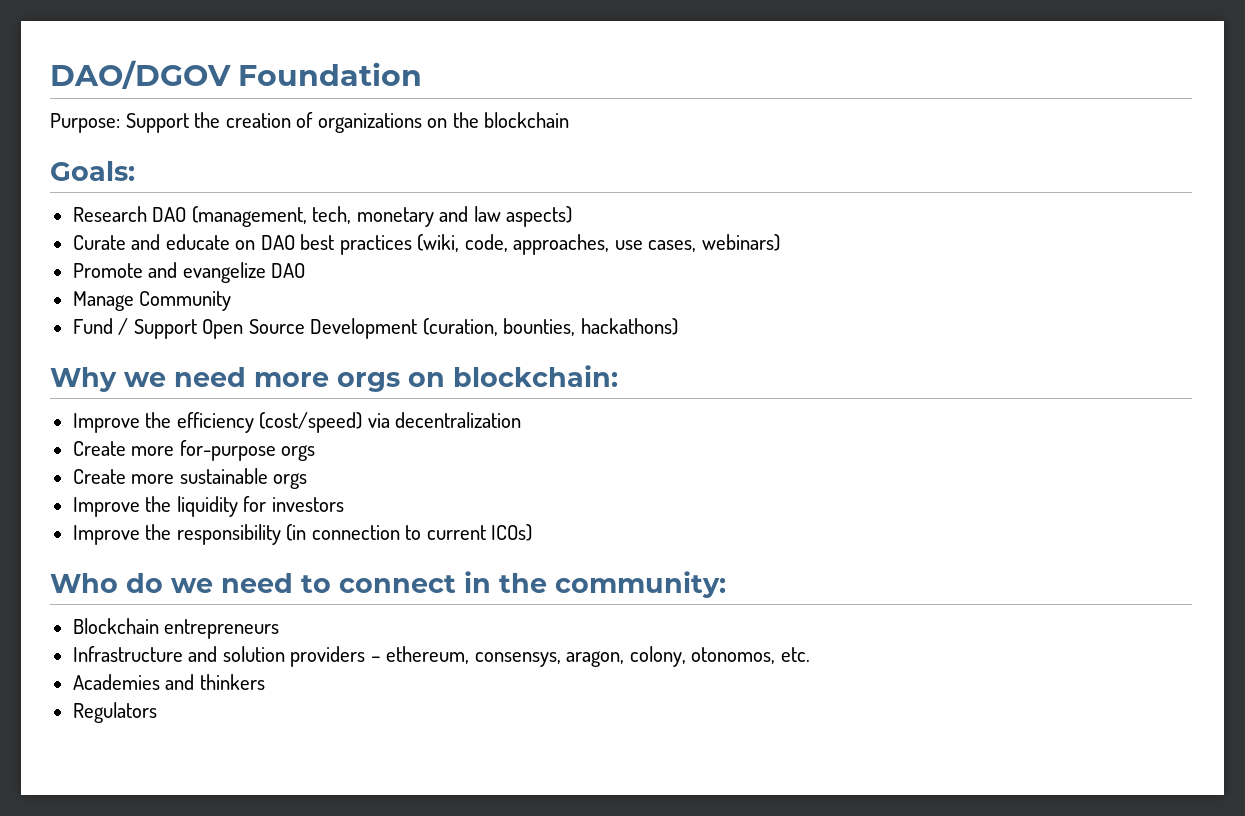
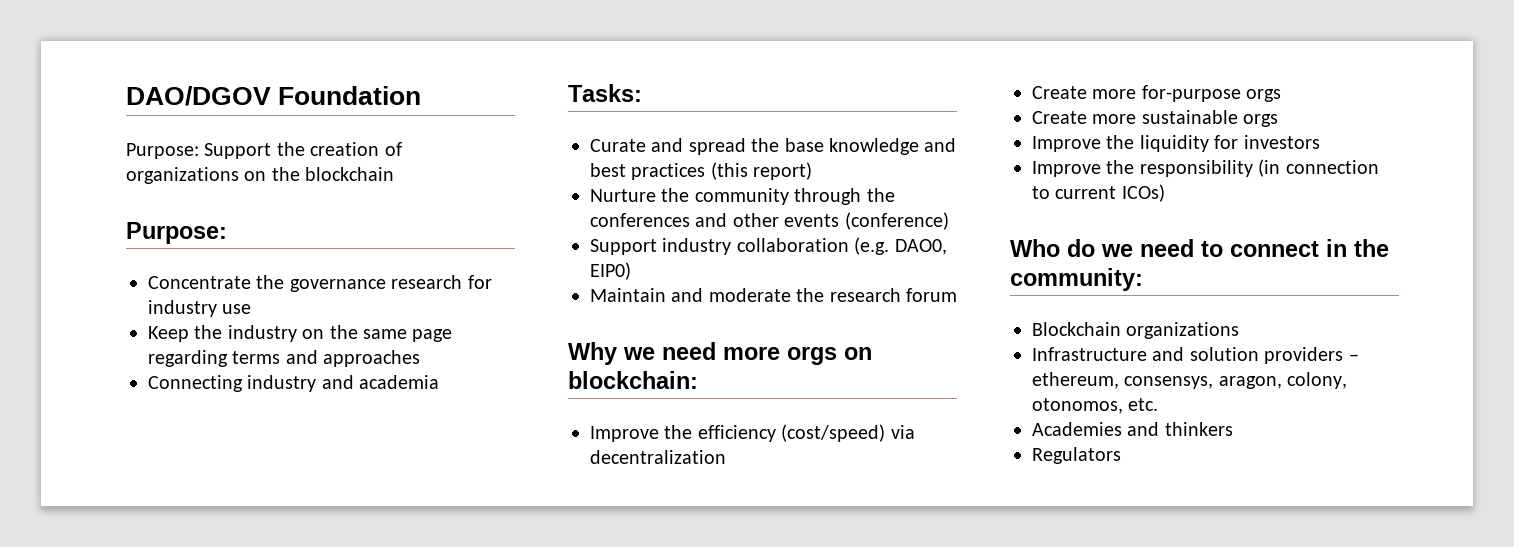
[50,161,135,181] [72,206,573,227] [72,234,780,255] [72,262,306,283] [72,291,232,311] [72,318,678,339] Goals: // Research DAO (management, tech, monetary and law aspects) // Curate and educate on DAO best practices (wiki, code, approaches, use cases, webinars) // Promote and evangelize DAO // Manage Community // Fund / Support Open Source Development (curation, bounties, hackathons) -> [126,222,227,244] [148,275,492,292] [148,300,252,317] [148,325,453,342] [148,350,421,367] [148,375,440,392] [568,84,642,102] [590,138,957,155] [590,162,813,180] [590,188,895,205] [590,212,949,230] [590,237,947,255] [590,262,631,280] [590,288,957,302] Purpose: // Concentrate the governance research for industry use // Keep the industry on the same page regarding terms and approaches // Connecting industry and academia // Tasks: // Curate and spread the base knowledge and best practices (this report) // Nurture the community through the conferences and other events (conference) // Support industry collaboration (e.g. DAO0, EIP0) // Maintain and moderate the research forum
[164,619,280,639] entrepreneurs -> [1126,322,1240,339] organizations

